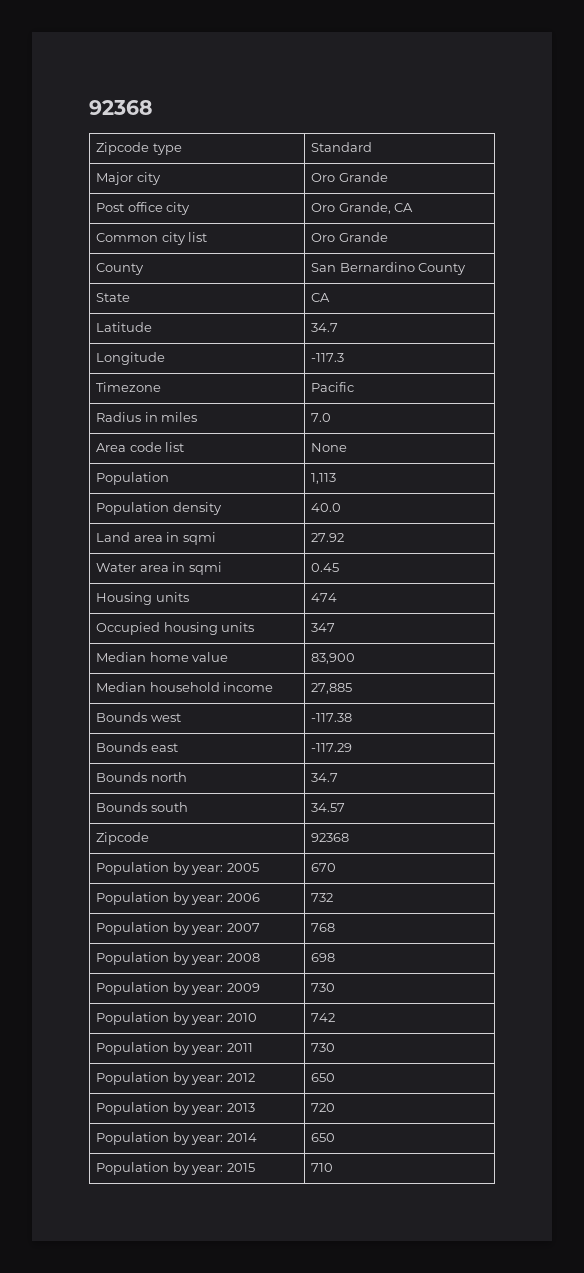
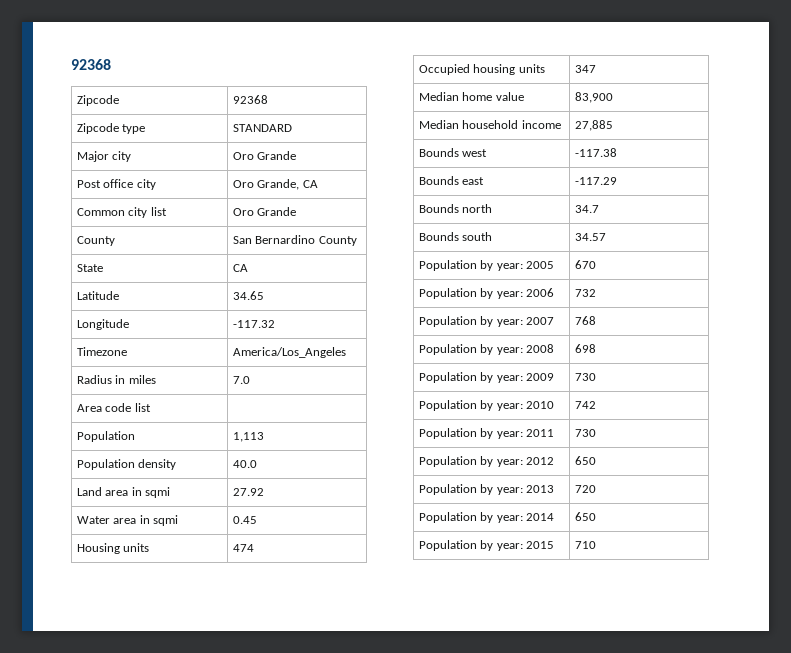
[89,100,153,115] 92368 -> [71,59,111,70] [76,95,119,106] [232,95,268,104] 92368 // Zipcode | 92368
[311,142,373,152] Standard -> [232,124,292,132] STANDARD
[311,323,339,332] 34.7 -> [232,291,264,300] 34.65
[311,353,345,362] -117.3 -> [232,320,275,328] -117.32
[311,382,355,392] Pacific -> [232,347,346,358] America/Los_Angeles
[311,443,348,452] | None -> (151, 407) |
[96,832,150,845] [311,833,350,842] // Zipcode | 92368 -> (606, 237) none

